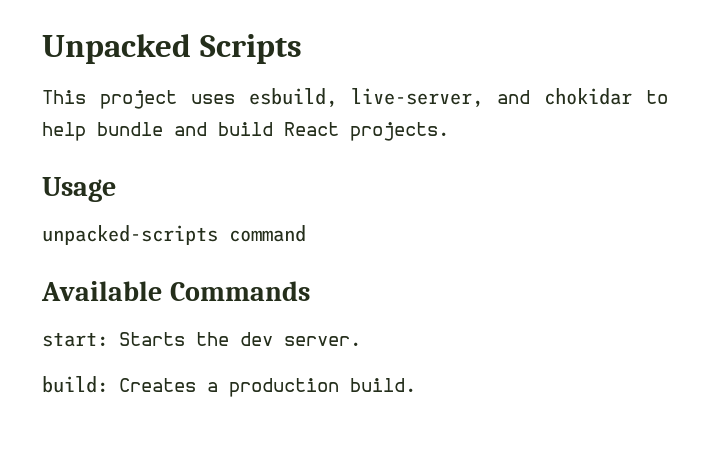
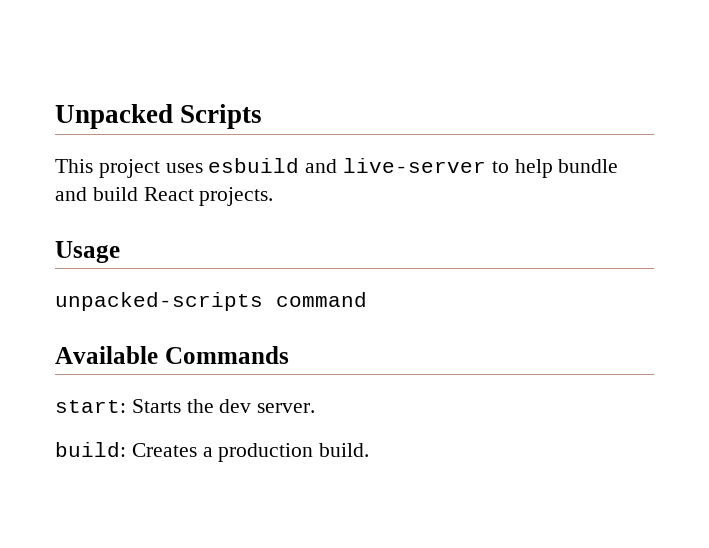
[249,88,632,107] esbuild, live-server, and chokidar -> [208,158,487,173] esbuild and live-server

